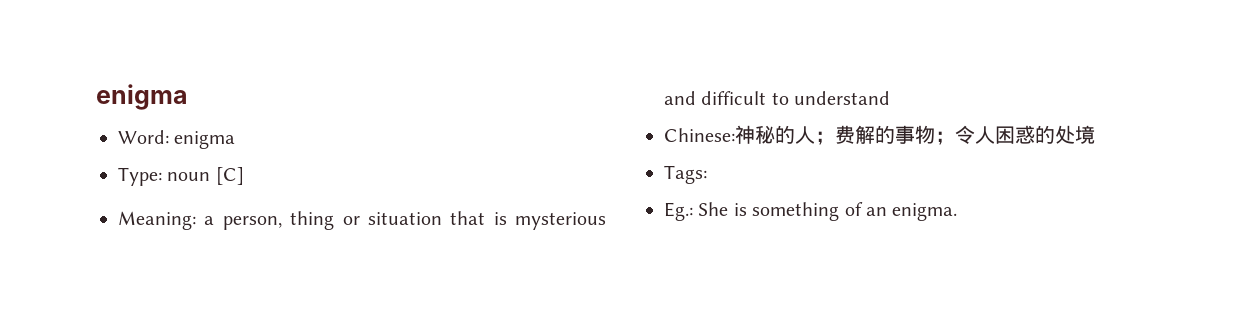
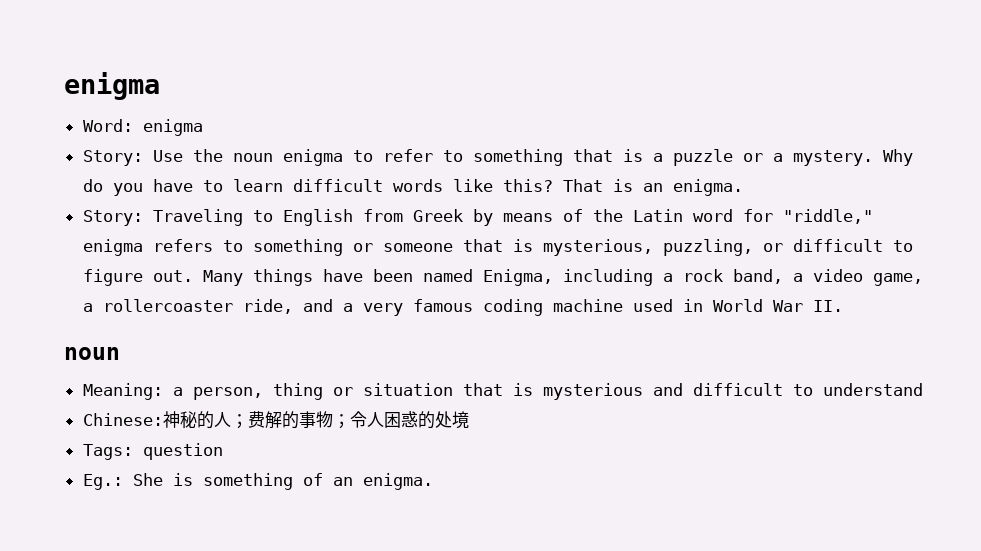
[118,167,244,186] Type: noun [C] -> [82,149,913,166] [82,179,743,196] [82,209,873,226] [82,239,913,256] [82,269,923,286] [82,299,843,316] [64,347,120,360] Story: Use the noun enigma to refer to something that is a puzzle or a mystery. Why do you have to learn difficult words like this? That is an enigma. // Story: Traveling to English from Greek by means of the Latin word for "riddle," enigma refers to something or someone that is mysterious, puzzling, or difficult to figure out. Many things have been named Enigma, including a rock band, a video game, a rollercoaster ride, and a very famous coding machine used in World War II. // noun
(707, 174) none -> [142,443,223,460] question

